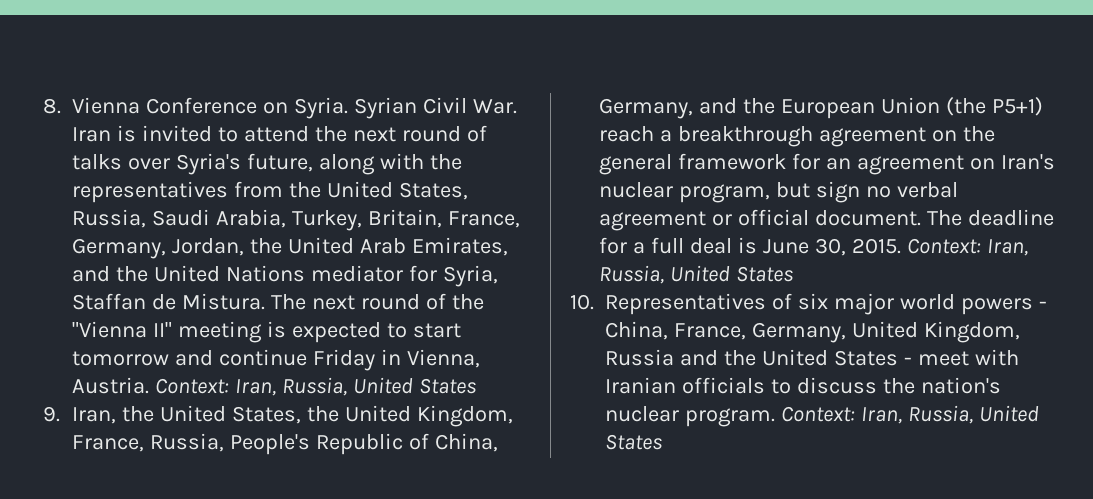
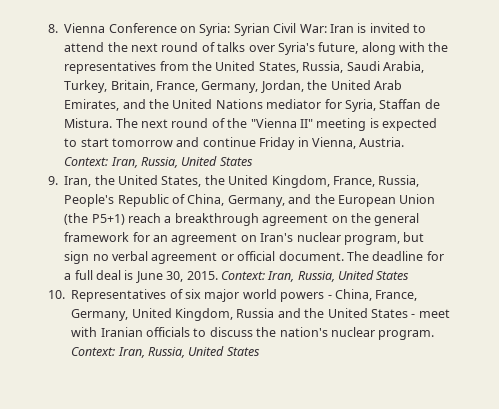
[294,97,349,119] Syria. -> [199,23,231,36] Syria:
[473,99,518,114] War. -> [299,24,327,33] War:

